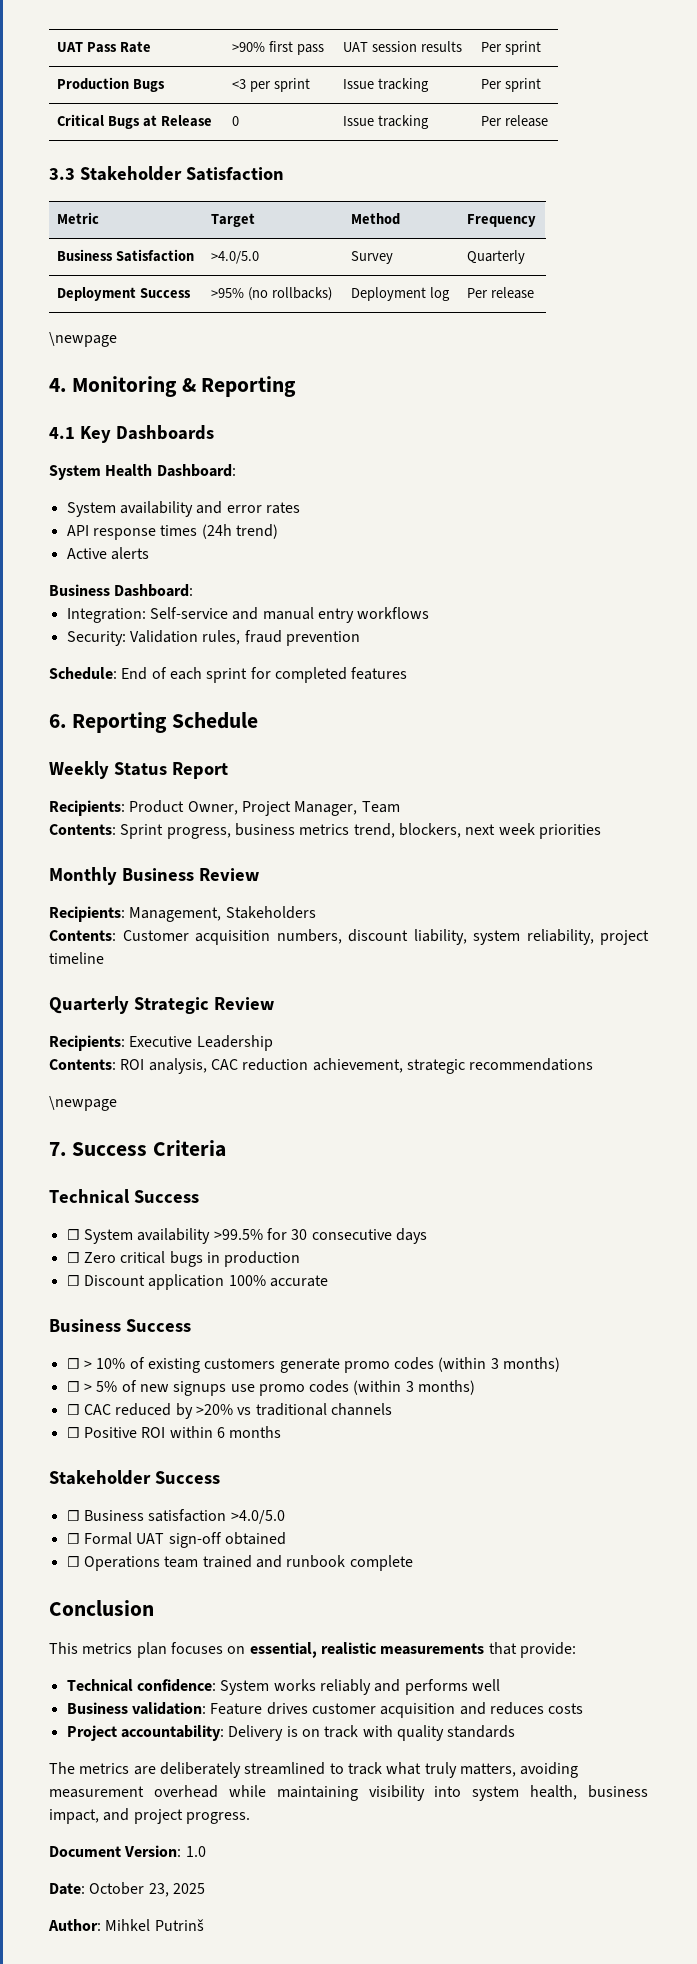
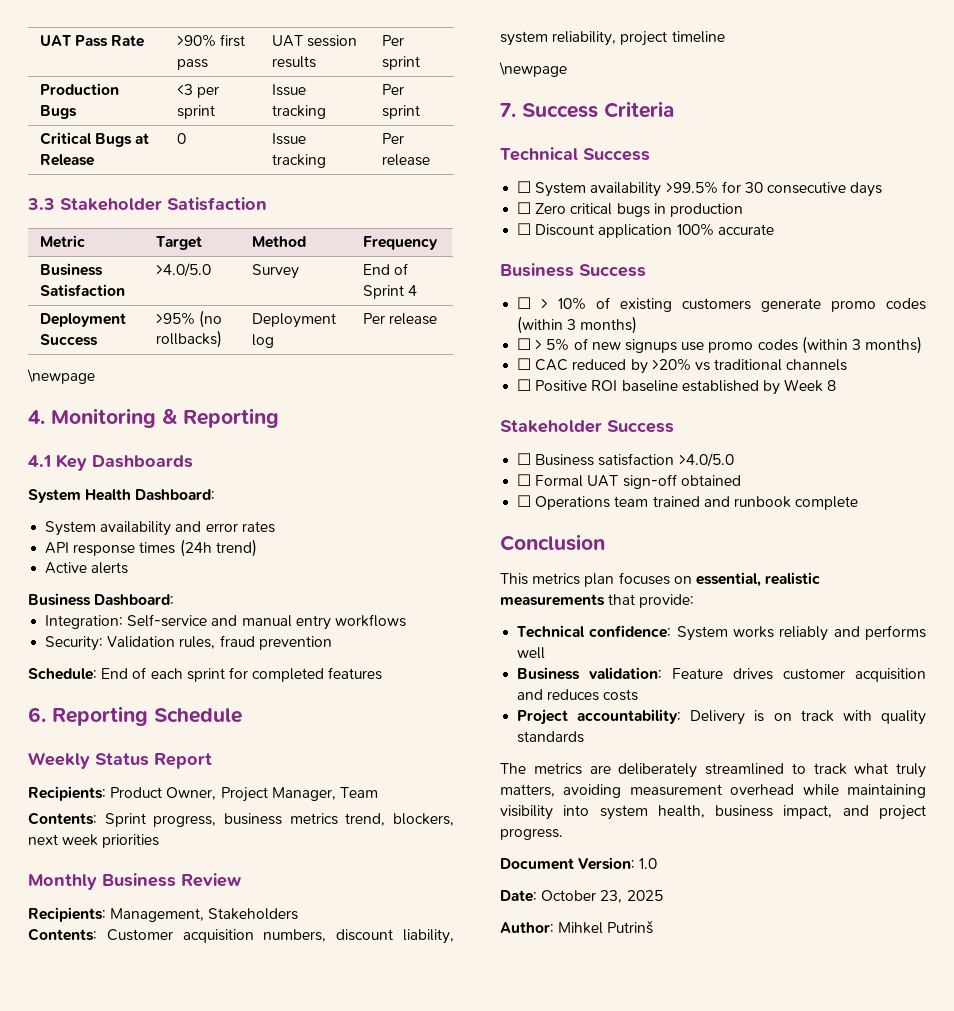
[466,250,525,264] Quarterly -> [362,263,409,275] [362,285,418,299] End of Sprint 4
[49,996,274,1014] [49,1035,273,1051] [49,1058,594,1074] // Quarterly Strategic Review // Recipients: Executive Leadership // Contents: ROI analysis, CAC reduction achievement, strategic recommendations -> (725, 37) none
[169,1426,282,1438] within 6 months -> [621,379,837,395] baseline established by Week 8

